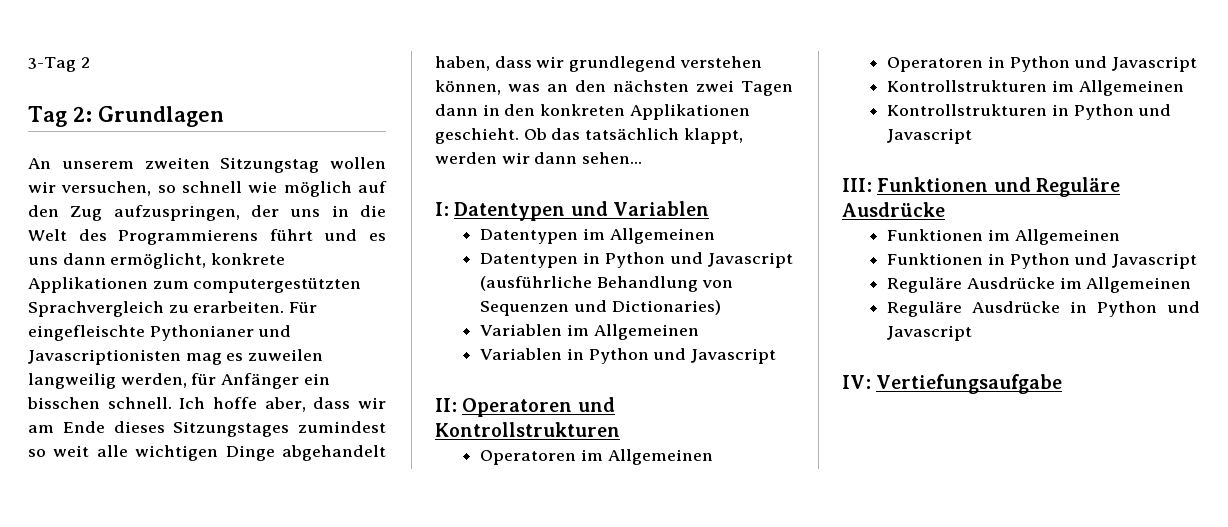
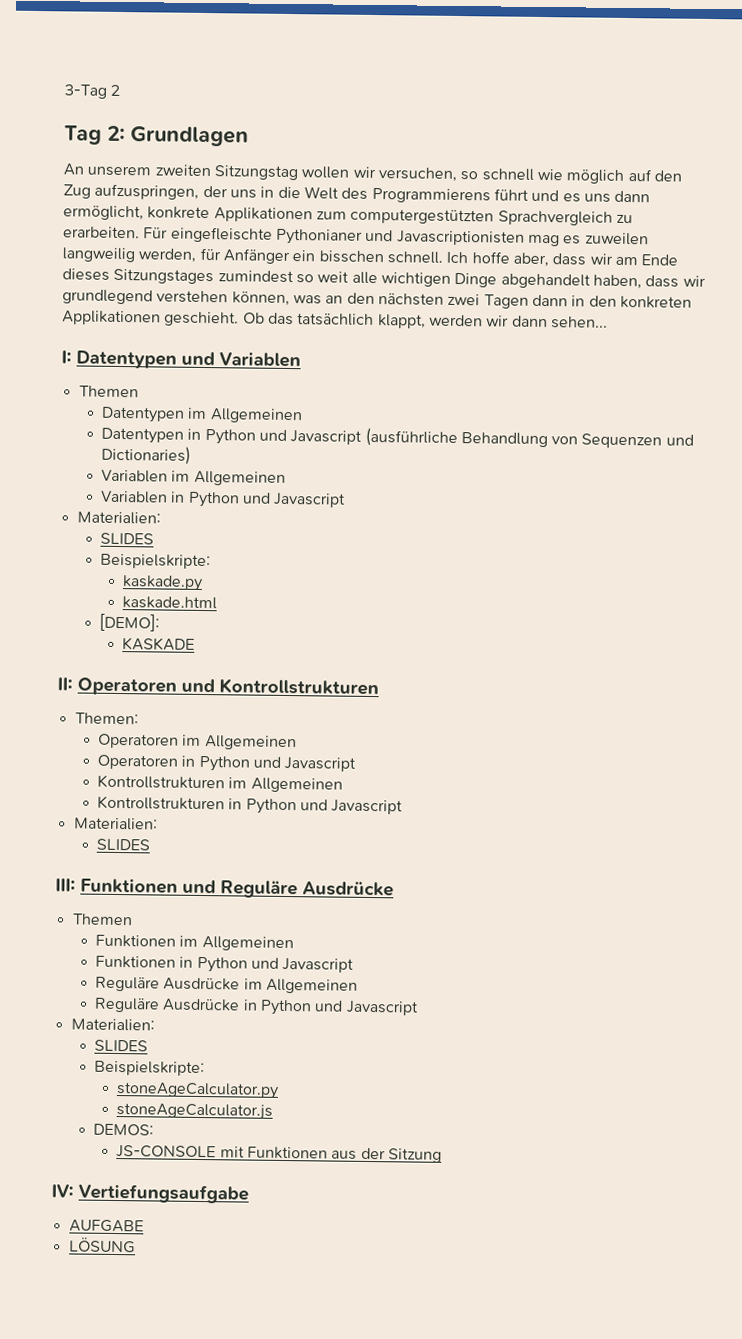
(709, 208) none -> [78,385,139,398] // Themen
(776, 356) none -> [76,511,161,525] [99,532,154,545] [99,553,211,570] [122,575,204,591] [122,596,218,610] [98,613,160,632] [122,637,196,651] // Materialien: // SLIDES // Beispielskripte: // kaskade.py // kaskade.html // [DEMO]: // KASKADE
(620, 429) none -> [74,712,139,725] // Themen:
(973, 136) none -> [73,817,158,831] [95,838,150,851] // Materialien: // SLIDES
(945, 209) none -> [71,913,133,926] // Themen
(973, 333) none -> [70,1018,155,1032] [93,1039,148,1052] [93,1060,205,1077] [116,1082,280,1099] [116,1103,274,1120] [92,1123,154,1136] [116,1145,442,1163] // Materialien: // SLIDES // Beispielskripte: // stoneAgeCalculator.py // stoneAgeCalculator.js // DEMOS: // JS-CONSOLE mit Funktionen aus der Sitzung
(1063, 384) none -> [68,1219,144,1233] [68,1237,136,1254] // AUFGABE // LÖSUNG

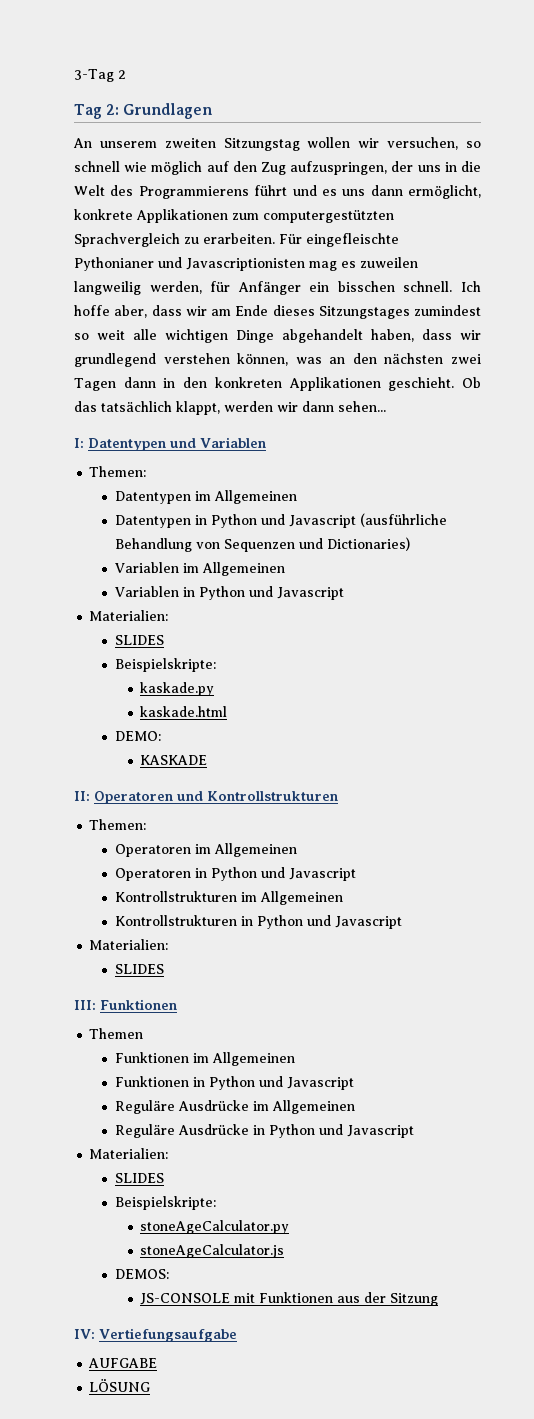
[78,385,139,398] Themen -> [89,466,147,477] Themen:
[98,613,160,632] [DEMO]: -> [114,731,161,741] DEMO:
[182,879,394,899] und Reguläre Ausdrücke -> (177, 1004) none

